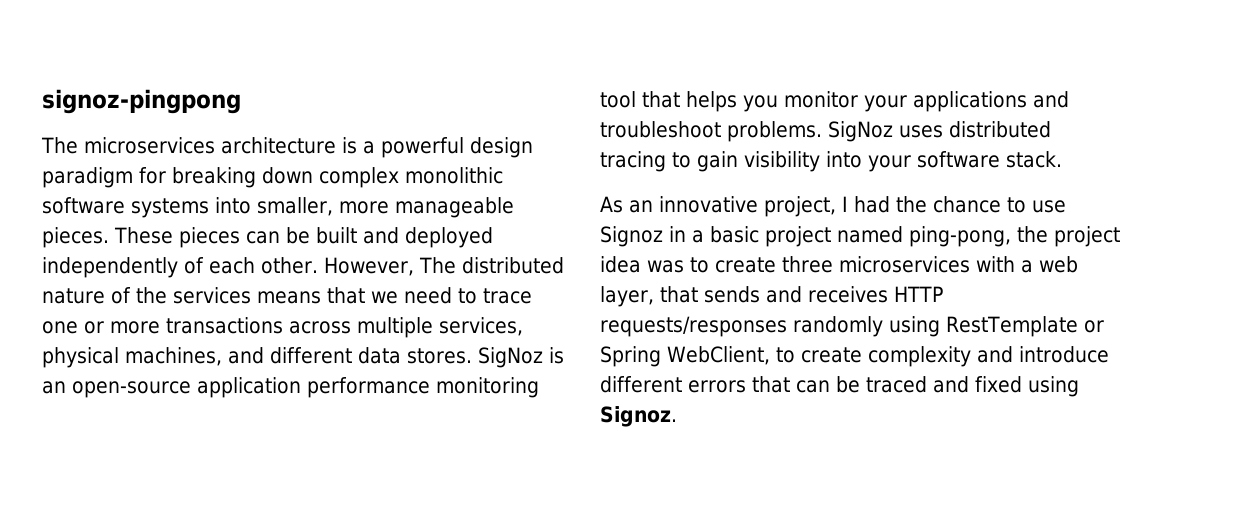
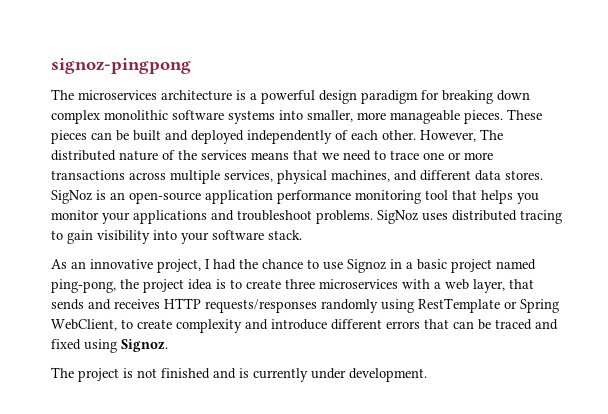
[647,260,684,273] was -> [216,279,226,289] is
(677, 416) none -> [51,367,427,382] // The project is not finished and is currently under development.

